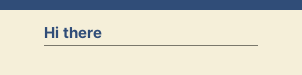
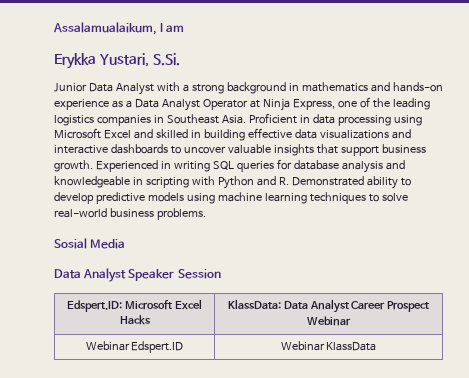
[44,26,103,39] Hi there -> [53,22,185,35] [54,53,180,69] [54,82,443,95] [54,97,430,111] [54,113,422,126] [54,128,411,141] [54,144,426,156] [54,159,405,173] [54,176,411,189] [54,192,408,204] [54,208,206,220] [54,238,126,249] [54,268,221,282] [67,299,202,312] [119,315,151,325] [227,299,430,313] [307,316,351,326] [85,341,184,353] [280,341,377,351] Assalamualaikum, I am // Erykka Yustari, S.Si. // Junior Data Analyst with a strong background in mathematics and hands-on experience as a Data Analyst Operator at Ninja Express, one of the leading logistics companies in Southeast Asia. Proficient in data processing using Microsoft Excel and skilled in building effective data visualizations and interactive dashboards to uncover valuable insights that support business growth. Experienced in writing SQL queries for database analysis and knowledgeable in scripting with Python and R. Demonstrated ability to develop predictive models using machine learning techniques to solve real-world business problems. // Sosial Media // Data Analyst Speaker Session // Edspert.ID: Microsoft Excel Hacks | KlassData: Data Analyst Career Prospect Webinar // Webinar Edspert.ID | Webinar KlassData

